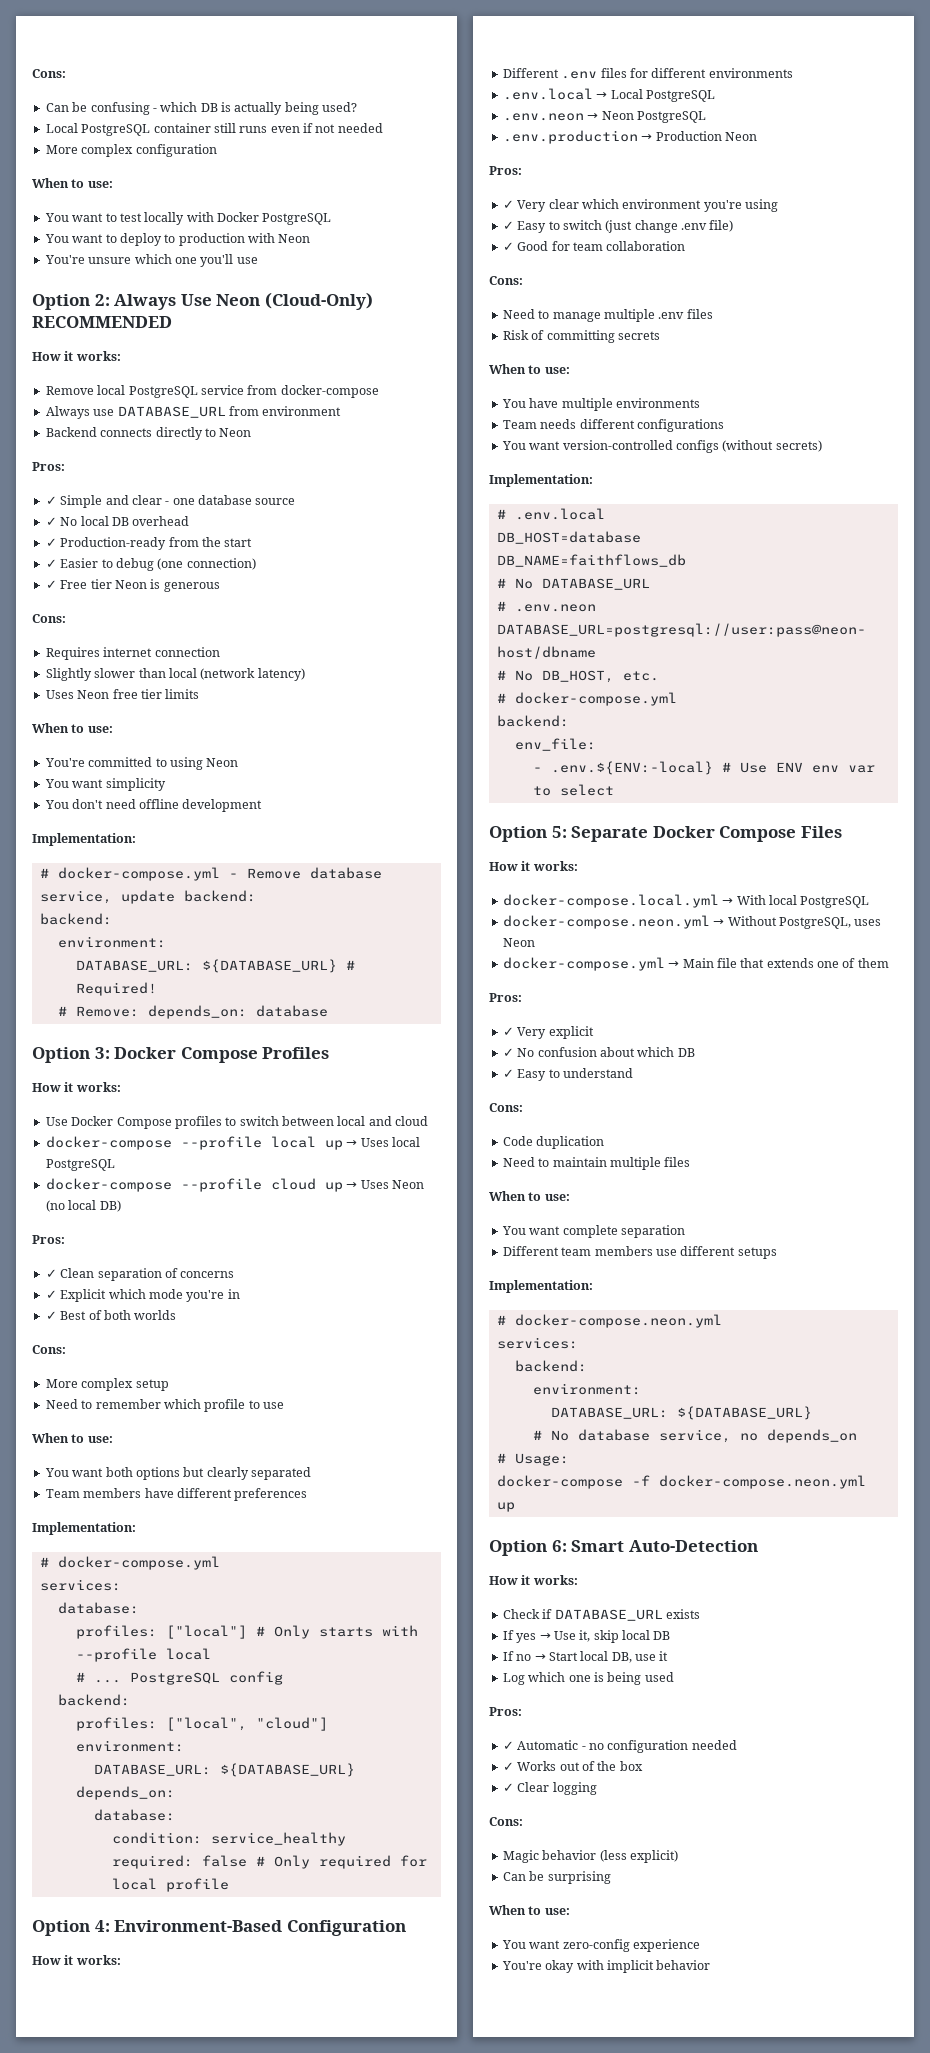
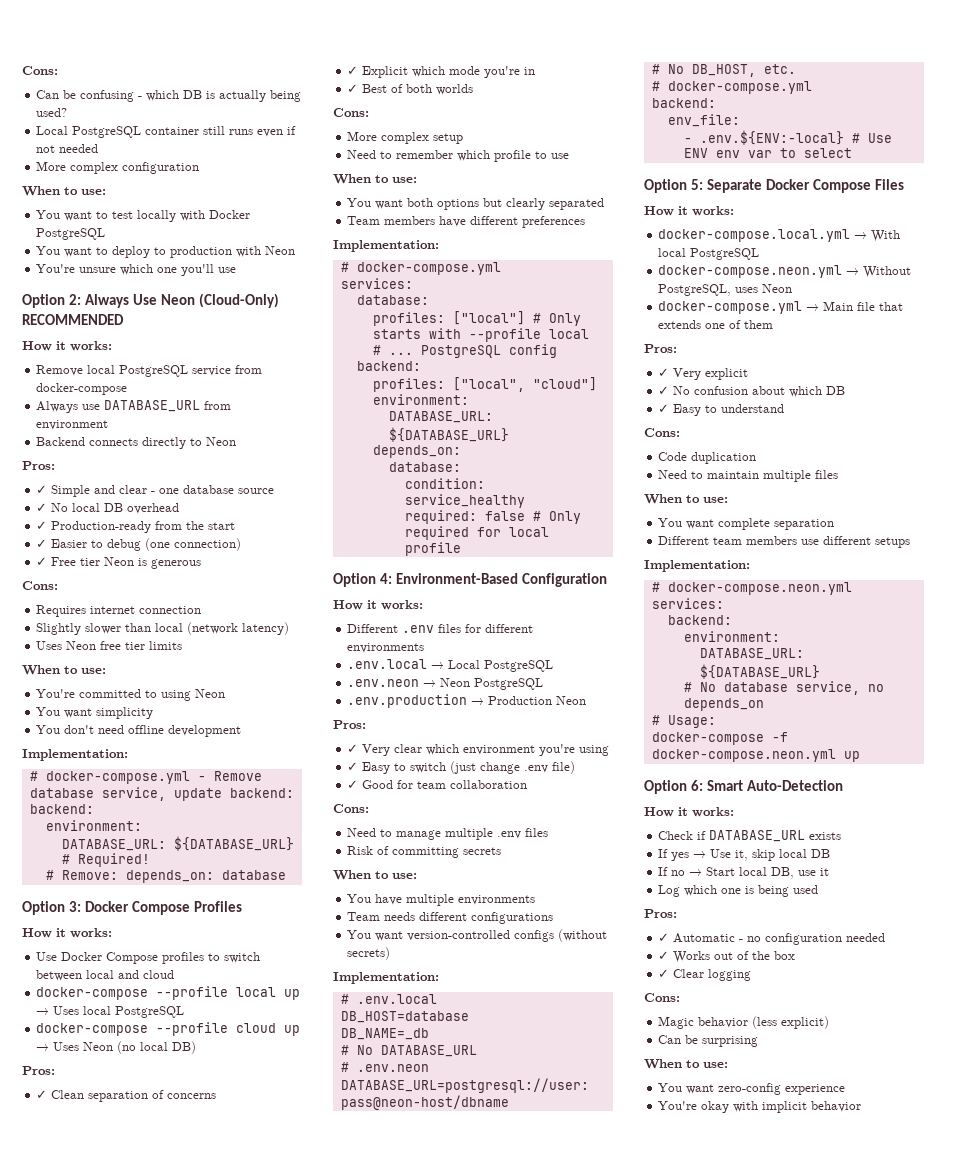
[496,554,686,567] DB_NAME=faithflows_db -> [340,1028,429,1040] DB_NAME=_db

